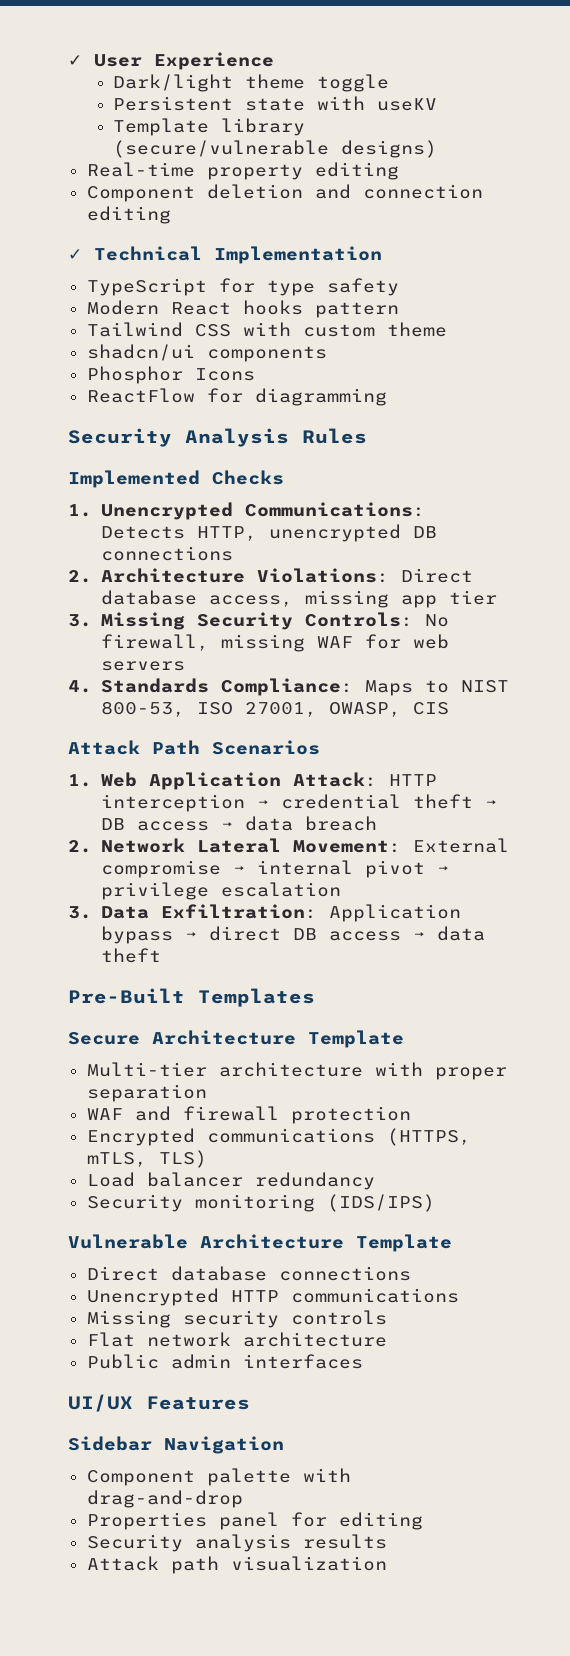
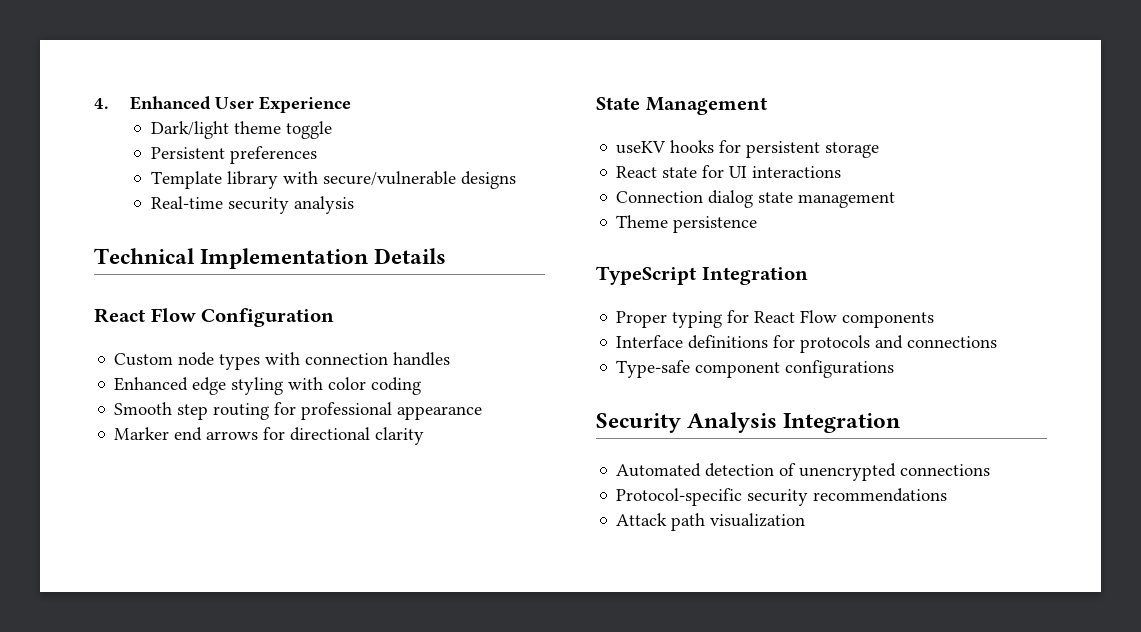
[68,55,82,66] ✓ -> [94,96,212,110] 4. Enhanced
[245,96,438,111] state with useKV -> [229,146,317,164] preferences
[113,140,438,158] [86,162,399,180] [86,184,483,202] [86,206,171,224] [68,246,382,264] [86,278,399,296] [86,300,399,318] [86,322,447,337] [86,344,327,362] [86,366,255,384] [86,388,387,406] [68,428,367,447] [68,470,284,488] [68,502,425,520] [100,524,437,542] [100,546,233,561] [68,568,473,583] [100,590,497,608] [68,612,449,630] [100,634,449,652] [100,661,185,671] [68,678,509,696] [100,701,449,717] [68,740,320,755] [68,772,437,790] [100,794,497,812] [100,816,377,831] [68,838,509,853] [100,860,449,878] [100,882,341,900] [68,904,461,922] [100,926,485,944] [100,948,161,963] [68,988,315,1007] [68,1030,404,1048] [86,1062,507,1080] [86,1084,207,1102] [86,1106,411,1124] [86,1128,471,1146] [86,1150,207,1168] [86,1172,375,1190] [86,1194,435,1212] [68,1234,452,1252] [86,1266,411,1281] [86,1288,459,1306] [86,1310,387,1328] [86,1332,387,1347] [86,1354,363,1369] [68,1394,250,1412] [68,1436,284,1454] [86,1468,351,1486] [86,1490,243,1508] [86,1512,423,1530] [86,1534,387,1552] (secure/vulnerable designs) // Real-time property editing // Component deletion and connection editing // ✓ Technical Implementation // TypeScript for type safety // Modern React hooks pattern // Tailwind CSS with custom theme // shadcn/ui components // Phosphor Icons // ReactFlow for diagramming // Security Analysis Rules // Implemented Checks // 1. Unencrypted Communications: Detects HTTP, unencrypted DB connections // 2. Architecture Violations: Direct database access, missing app tier // 3. Missing Security Controls: No firewall, missing WAF for web servers // 4. Standards Compliance: Maps to NIST 800-53, ISO 27001, OWASP, CIS // Attack Path Scenarios // 1. Web Application Attack: HTTP interception → credential theft → DB access → data breach // 2. Network Lateral Movement: External compromise → internal pivot → privilege escalation // 3. Data Exfiltration: Application bypass → direct DB access → data theft // Pre-Built Templates // Secure Architecture Template // Multi-tier architecture with proper separation // WAF and firewall protection // Encrypted communications (HTTPS, mTLS, TLS) // Load balancer redundancy // Security monitoring (IDS/IPS) // Vulnerable Architecture Template // Direct database connections // Unencrypted HTTP communications // Missing security controls // Flat network architecture // Public admin interfaces // UI/UX Features // Sidebar Navigation // Component palette with drag-and-drop // Properties panel for editing // Security analysis results -> [282,171,516,189] [150,196,354,214] [94,248,447,269] [94,308,335,327] [114,352,451,370] [114,377,422,395] [114,402,483,420] [114,427,425,445] [596,97,767,115] [616,140,880,158] [616,165,842,178] [616,190,896,208] [616,215,758,233] [596,266,808,285] [616,310,935,328] [616,335,998,353] [616,360,895,378] [596,412,901,433] [616,463,991,481] [616,488,948,506] with secure/vulnerable designs // Real-time security analysis // Technical Implementation Details // React Flow Configuration // Custom node types with connection handles // Enhanced edge styling with color coding // Smooth step routing for professional appearance // Marker end arrows for directional clarity // State Management // useKV hooks for persistent storage // React state for UI interactions // Connection dialog state management // Theme persistence // TypeScript Integration // Proper typing for React Flow components // Interface definitions for protocols and connections // Type-safe component configurations // Security Analysis Integration // Automated detection of unencrypted connections // Protocol-specific security recommendations

